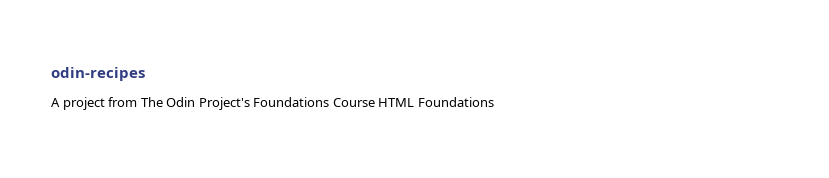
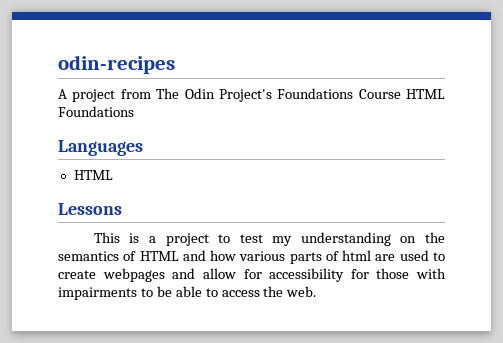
(494, 102) none -> [58,140,143,156] [73,170,113,180] [58,203,122,215] [93,232,445,246] [58,250,445,264] [58,268,446,282] [58,286,317,300] // Languages // HTML // Lessons // This is a project to test my understanding on the semantics of HTML and how various parts of html are used to create webpages and allow for accessibility for those with impairments to be able to access the web.

